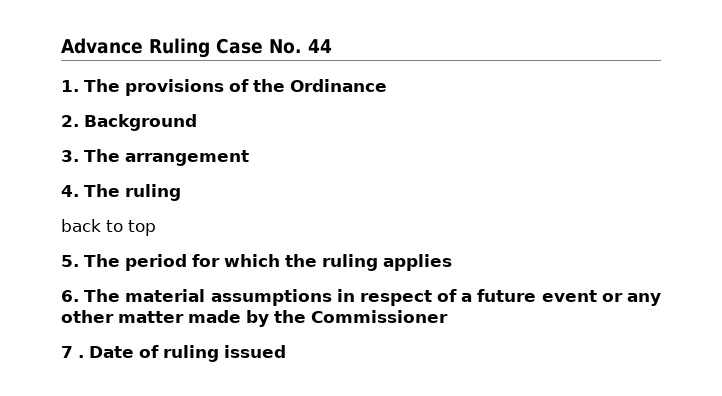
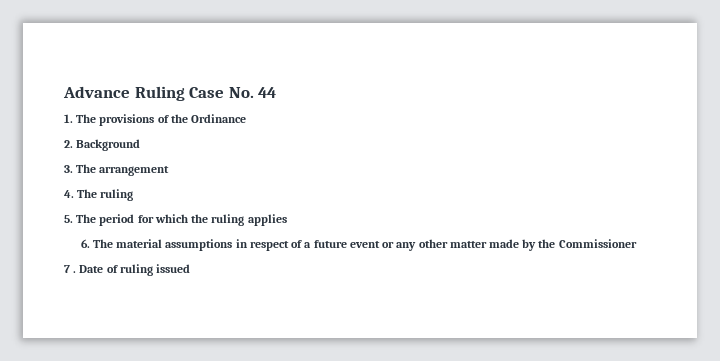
[61,219,156,236] // back to top -> (134, 195) none

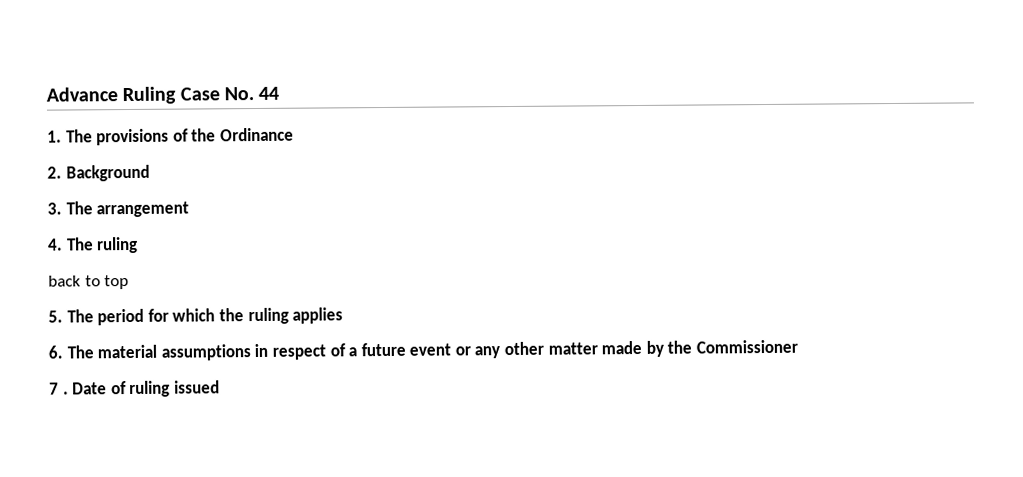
(134, 195) none -> [48,275,130,290] // back to top

